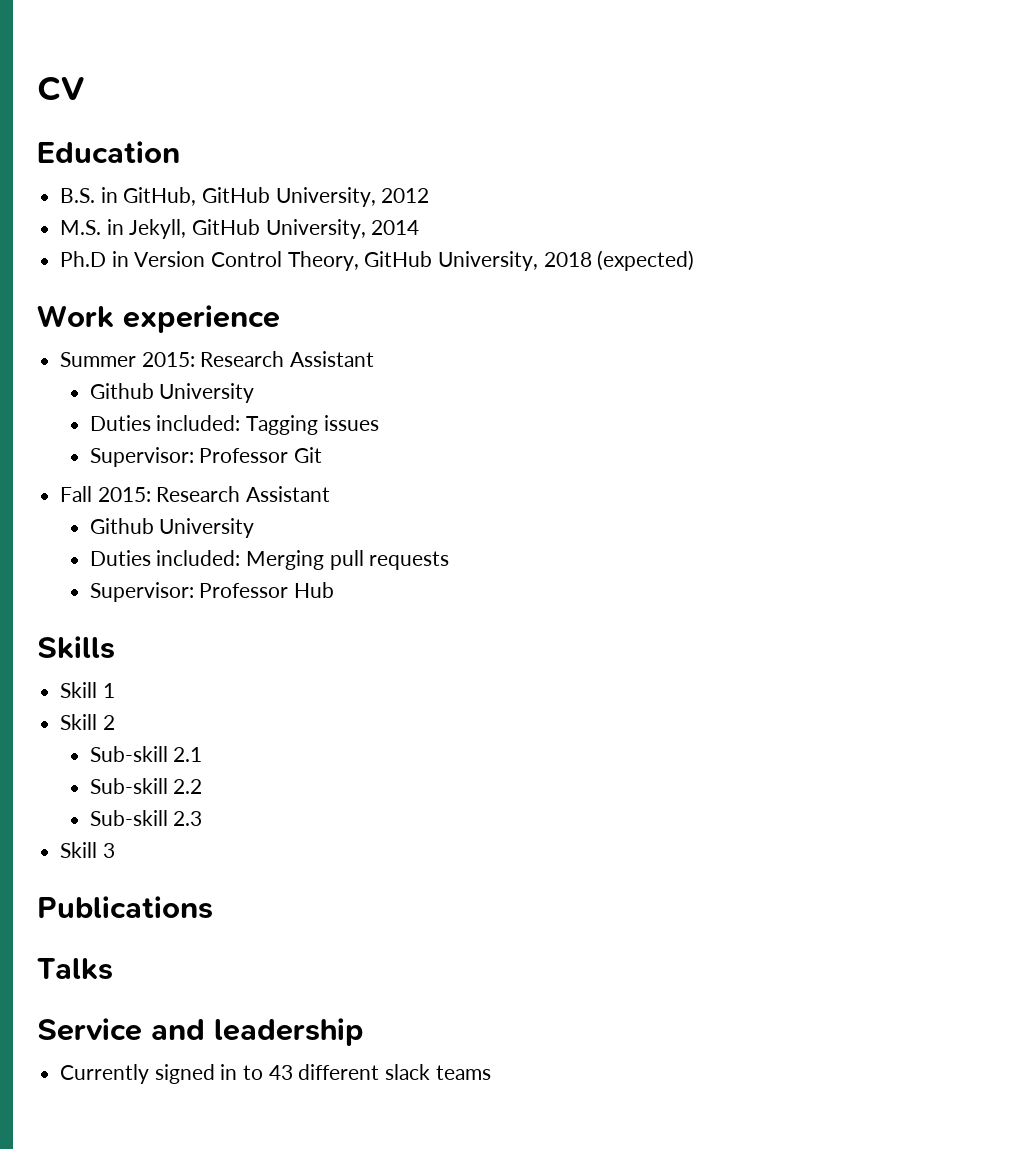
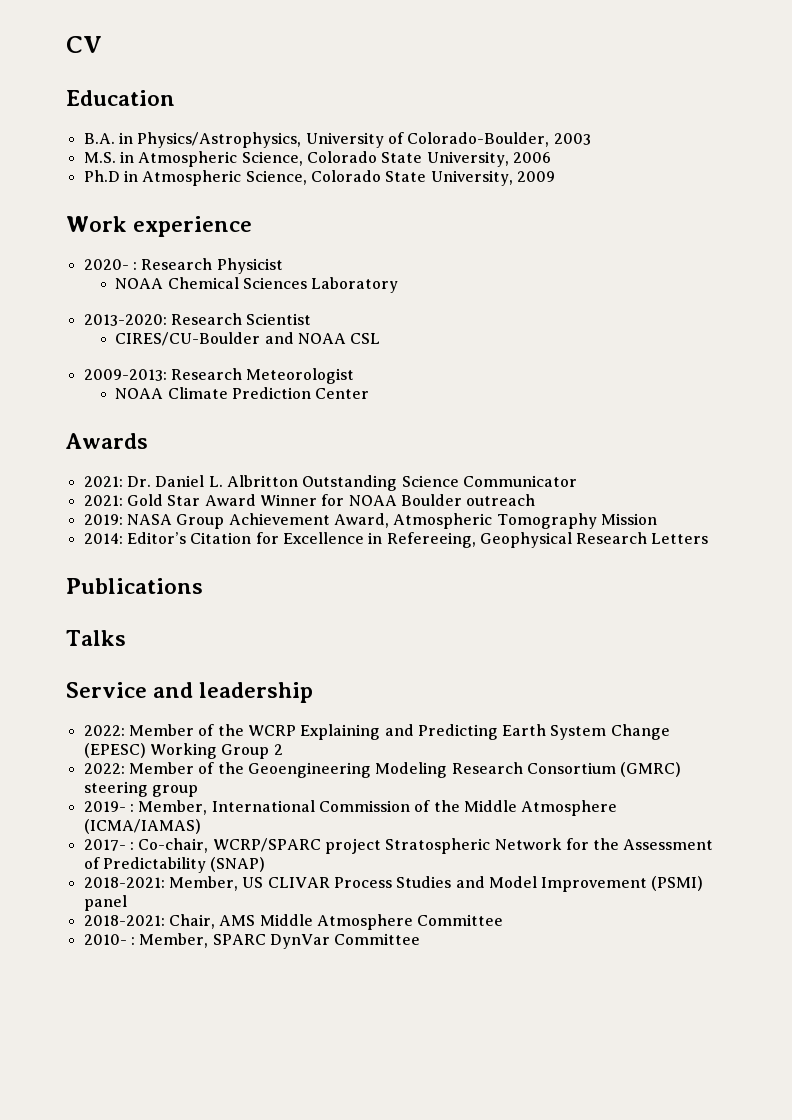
[60,187,430,207] [60,219,420,239] [60,250,695,271] [37,305,280,333] [60,351,375,367] [89,383,255,403] [89,415,379,435] [89,447,322,467] [60,486,331,502] [89,518,255,538] [89,550,450,570] [89,582,334,602] [37,636,115,659] [60,682,115,698] [60,714,115,730] [89,746,203,762] [89,778,203,794] [89,810,203,826] [60,842,115,858] B.S. in GitHub, GitHub University, 2012 // M.S. in Jekyll, GitHub University, 2014 // Ph.D in Version Control Theory, GitHub University, 2018 (expected) // Work experience // Summer 2015: Research Assistant // Github University // Duties included: Tagging issues // Supervisor: Professor Git // Fall 2015: Research Assistant // Github University // Duties included: Merging pull requests // Supervisor: Professor Hub // Skills // Skill 1 // Skill 2 // Sub-skill 2.1 // Sub-skill 2.2 // Sub-skill 2.3 // Skill 3 -> [83,132,591,148] [83,151,551,167] [83,170,555,186] [66,216,253,237] [83,258,283,274] [115,277,399,293] [83,313,312,326] [115,332,381,346] [83,368,355,384] [115,387,370,399] [65,433,148,449] [83,475,577,491] [83,494,536,506] [83,513,657,529] [83,532,709,548] B.A. in Physics/Astrophysics, University of Colorado-Boulder, 2003 // M.S. in Atmospheric Science, Colorado State University, 2006 // Ph.D in Atmospheric Science, Colorado State University, 2009 // Work experience // 2020- : Research Physicist // NOAA Chemical Sciences Laboratory // 2013-2020: Research Scientist // CIRES/CU-Boulder and NOAA CSL // 2009-2013: Research Meteorologist // NOAA Climate Prediction Center // Awards // 2021: Dr. Daniel L. Albritton Outstanding Science Communicator // 2021: Gold Star Award Winner for NOAA Boulder outreach // 2019: NASA Group Achievement Award, Atmospheric Tomography Mission // 2014: Editor’s Citation for Excellence in Refereeing, Geophysical Research Letters
[60,1064,491,1084] Currently signed in to 43 different slack teams -> [83,724,670,740] [83,743,283,759] [83,762,682,778] [83,781,198,797] [83,800,618,816] [83,819,201,834] [83,838,714,854] [83,857,266,873] [83,876,704,892] [83,895,127,911] [83,914,504,930] [83,933,421,949] 2022: Member of the WCRP Explaining and Predicting Earth System Change (EPESC) Working Group 2 // 2022: Member of the Geoengineering Modeling Research Consortium (GMRC) steering group // 2019- : Member, International Commission of the Middle Atmosphere (ICMA/IAMAS) // 2017- : Co-chair, WCRP/SPARC project Stratospheric Network for the Assessment of Predictability (SNAP) // 2018-2021: Member, US CLIVAR Process Studies and Model Improvement (PSMI) panel // 2018-2021: Chair, AMS Middle Atmosphere Committee // 2010- : Member, SPARC DynVar Committee

